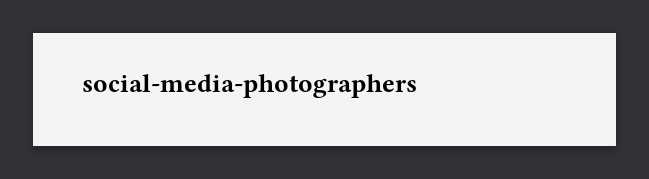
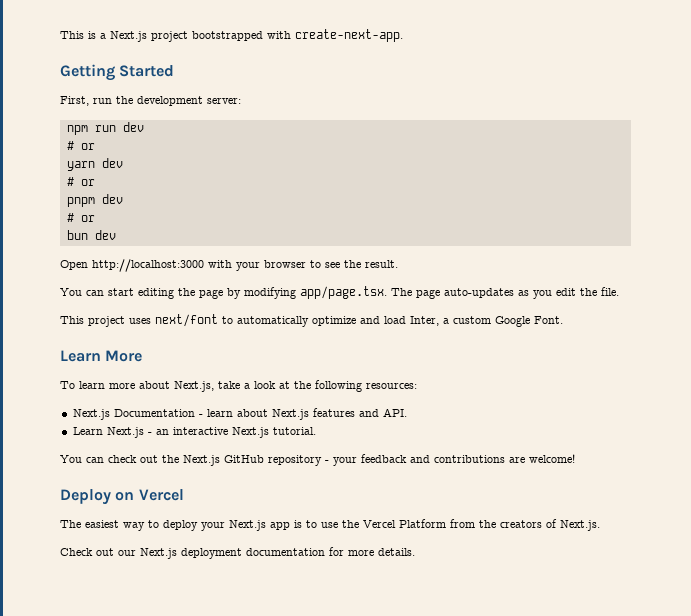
[82,74,417,98] social-media-photographers -> [60,29,403,42] [60,64,175,81] [60,96,241,106] [66,122,144,135] [66,141,95,150] [66,158,123,171] [66,177,95,186] [66,194,123,207] [66,213,95,222] [66,230,116,240] [60,259,398,272] [60,286,619,299] [60,314,563,327] [60,350,143,362] [60,380,417,392] [72,408,407,420] [72,427,316,438] [60,454,575,466] [60,489,184,505] [60,519,600,531] [60,547,415,559] This is a Next.js project bootstrapped with create-next-app. // Getting Started // First, run the development server: // npm run dev // # or // yarn dev // # or // pnpm dev // # or // bun dev // Open http://localhost:3000 with your browser to see the result. // You can start editing the page by modifying app/page.tsx. The page auto-updates as you edit the file. // This project uses next/font to automatically optimize and load Inter, a custom Google Font. // Learn More // To learn more about Next.js, take a look at the following resources: // Next.js Documentation - learn about Next.js features and API. // Learn Next.js - an interactive Next.js tutorial. // You can check out the Next.js GitHub repository - your feedback and contributions are welcome! // Deploy on Vercel // The easiest way to deploy your Next.js app is to use the Vercel Platform from the creators of Next.js. // Check out our Next.js deployment documentation for more details.

